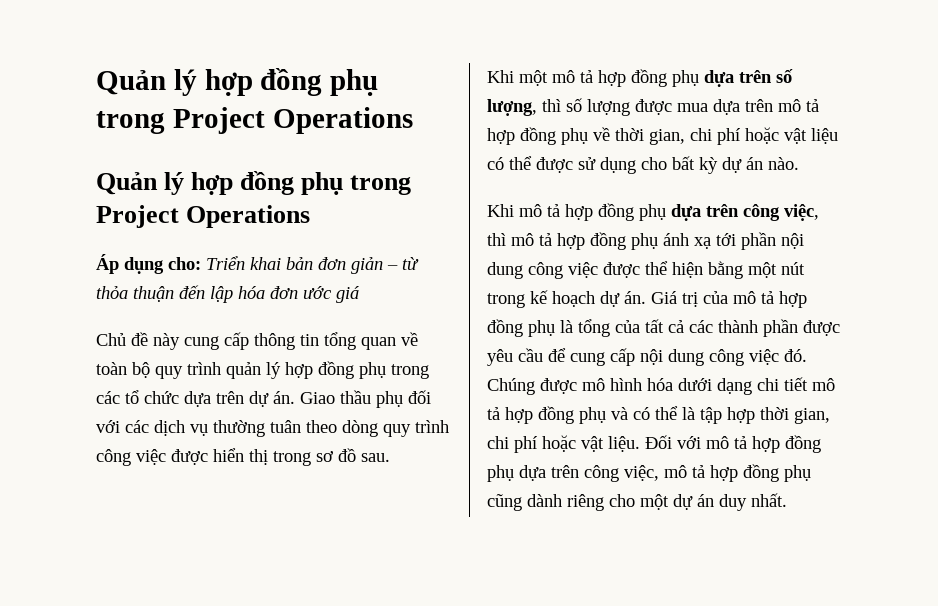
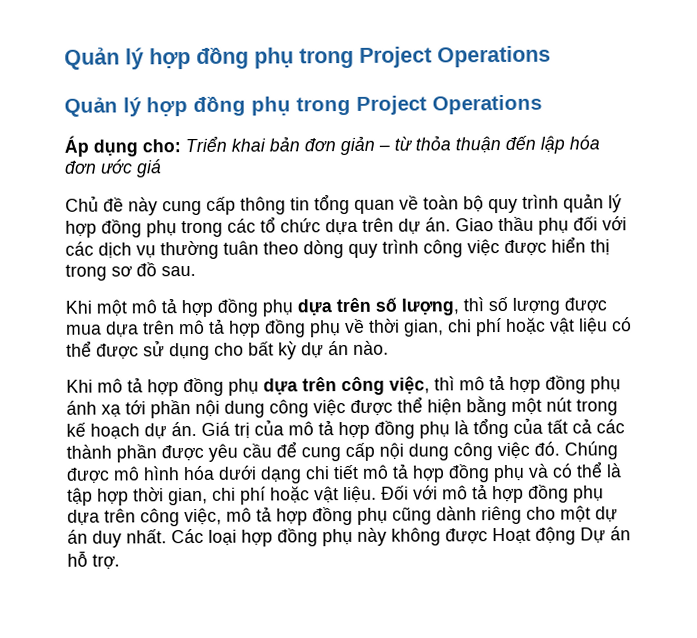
(787, 500) none -> [171,526,631,547] [67,550,120,570] Các loại hợp đồng phụ này không được Hoạt động Dự án hỗ trợ.

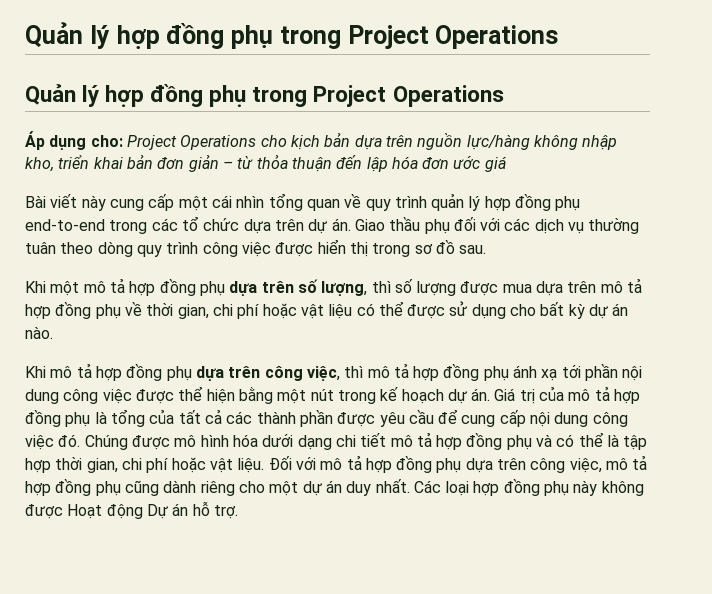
[185,136,227,153] Triển -> [126,132,618,150] [25,155,90,172] Project Operations cho kịch bản dựa trên nguồn lực/hàng không nhập kho, triển
[65,195,124,212] Chủ đề -> [25,194,78,208] Bài viết
[240,196,310,215] thông tin -> [178,195,265,211] một cái nhìn
[423,195,484,213] toàn bộ -> (362, 201) none
(177, 229) none -> [25,219,105,231] end-to-end

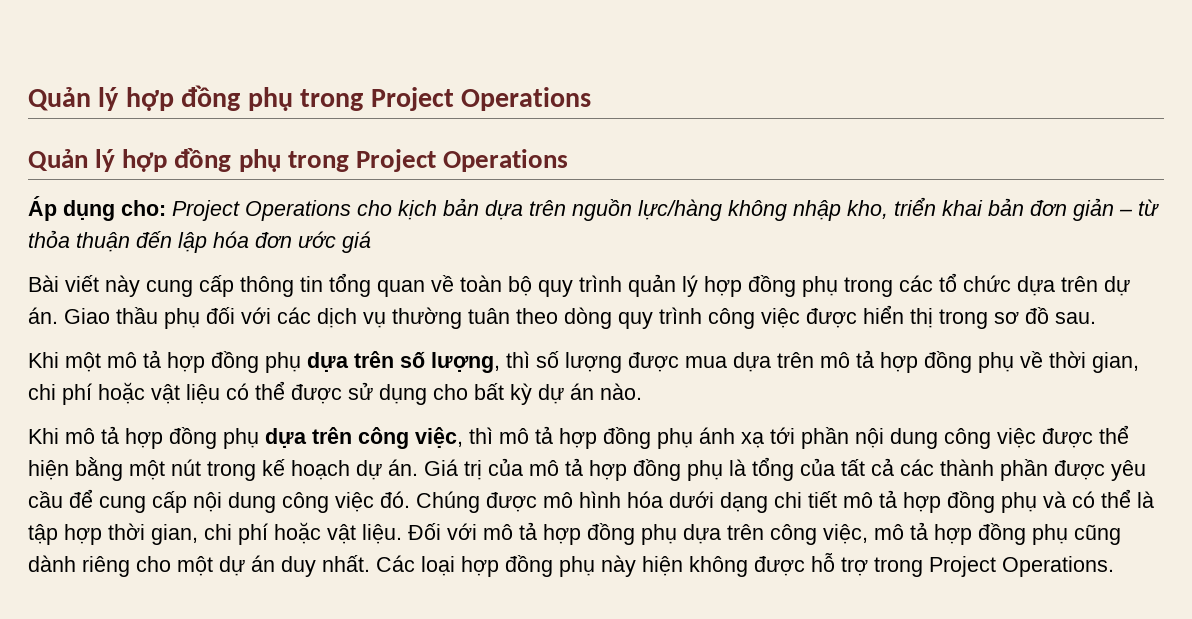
[178,195,265,211] một cái nhìn -> [240,276,323,297] thông tin
(362, 201) none -> [460,275,532,296] toàn bộ
[25,219,105,231] end-to-end -> (838, 286) none
(598, 488) none -> [642,556,683,576] hiện
[67,501,238,519] Hoạt động Dự án hỗ trợ. -> [811,553,1114,577] hỗ trợ trong Project Operations.

